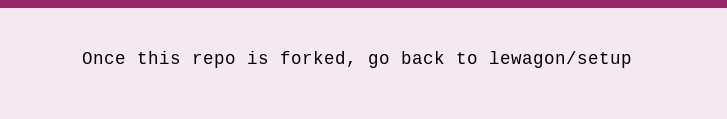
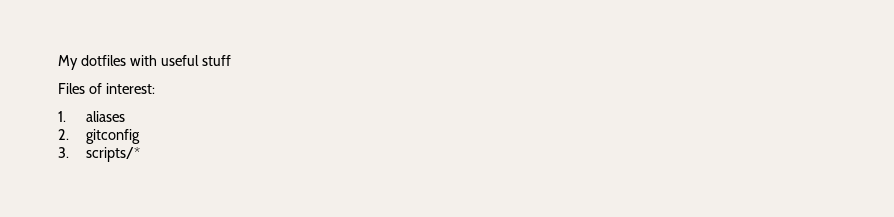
[82,51,632,68] Once this repo is forked, go back to lewagon/setup -> [58,55,231,70] [58,83,155,94] [58,111,126,122] [58,129,141,144] [58,147,141,162] My dotfiles with useful stuff // Files of interest: // 1. aliases // 2. gitconfig // 3. scripts/*

